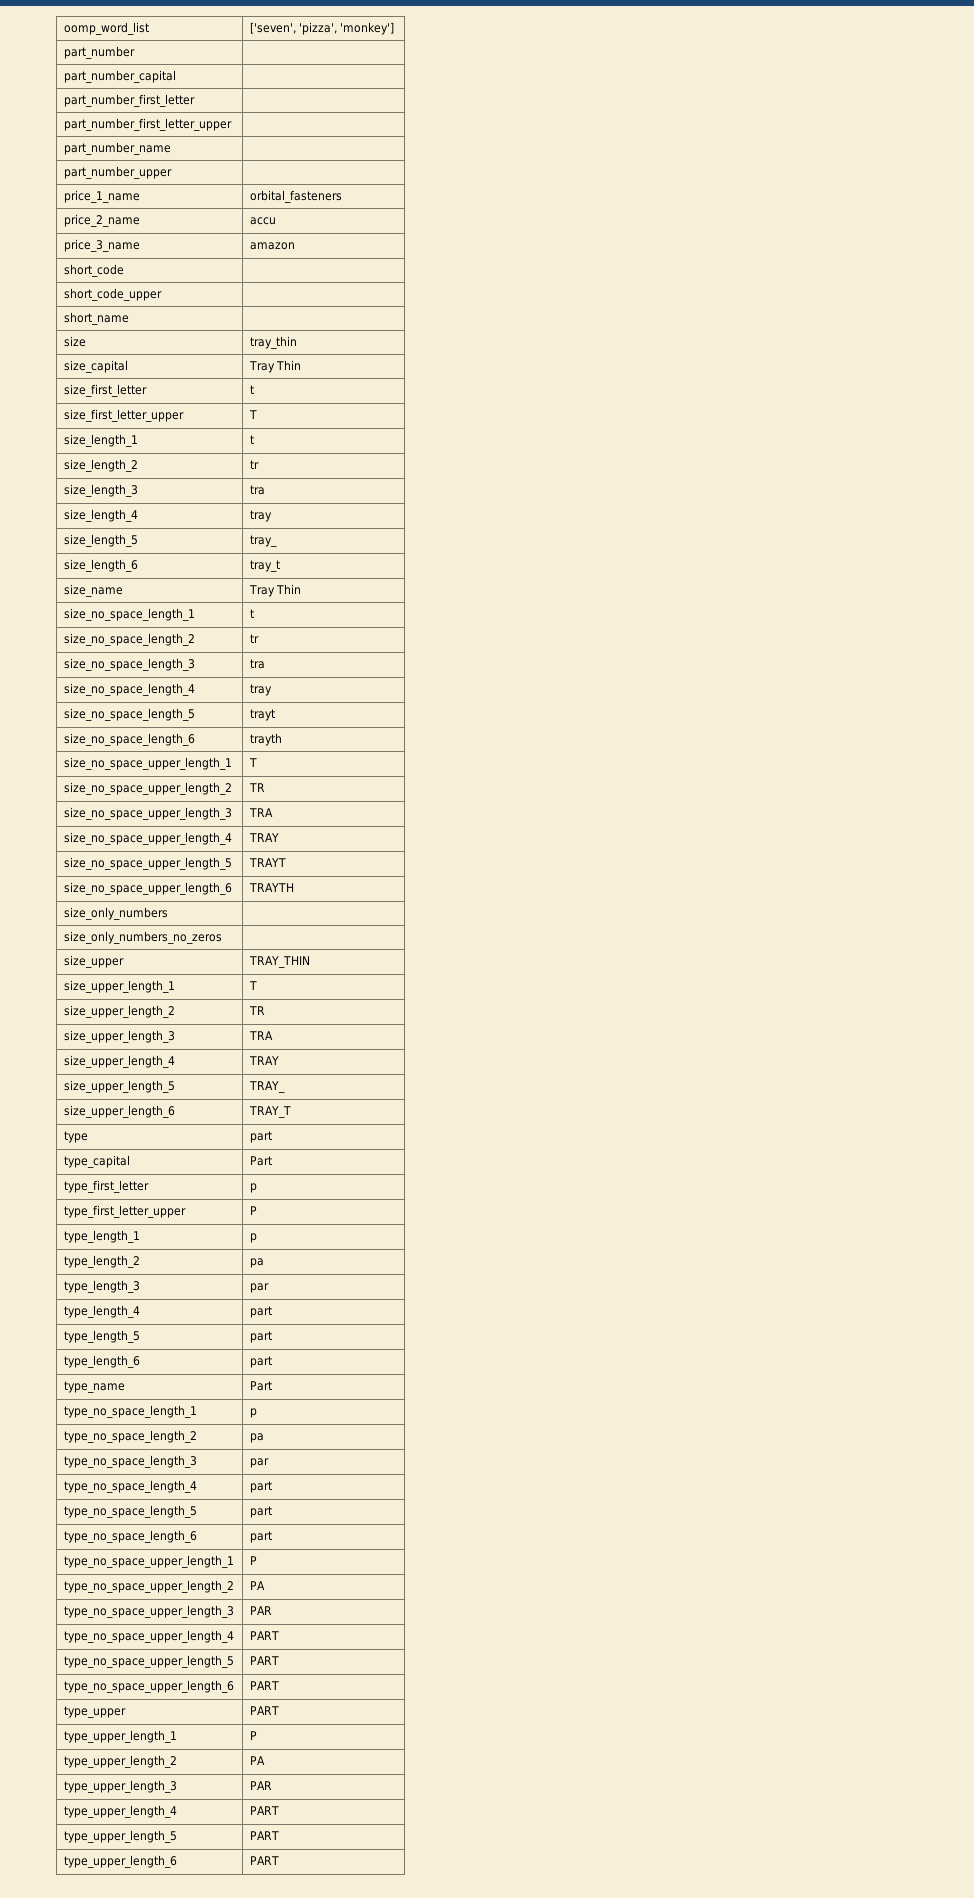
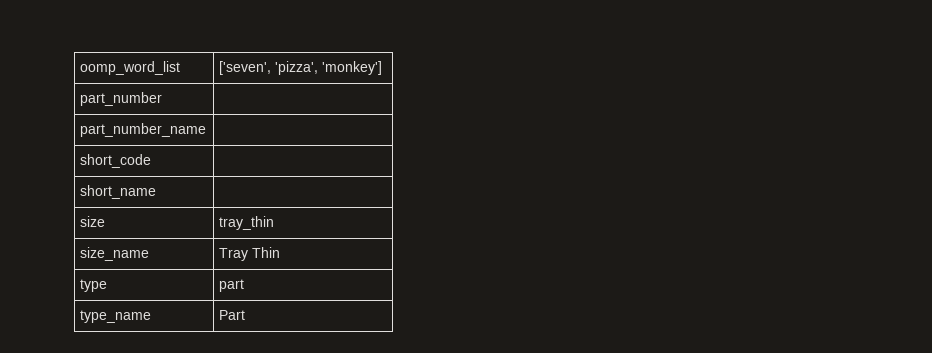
[63,70,176,83] [63,94,195,107] [63,118,232,131] [63,142,171,155] [63,166,172,179] [63,190,140,203] [249,190,342,203] [63,214,140,227] [249,217,276,225] [63,239,140,252] [249,242,295,250] part_number_capital | // part_number_first_letter | // part_number_first_letter_upper | // part_number_name | // part_number_upper | // price_1_name | orbital_fasteners // price_2_name | accu // price_3_name | amazon -> [80,123,207,137] part_number_name |
[63,288,162,301] // short_code_upper | -> (152, 161) none
[63,360,128,373] [248,360,301,373] [63,384,147,397] [249,385,254,394] [63,409,184,422] [248,410,257,419] [63,434,138,447] [249,435,254,444] [63,459,138,472] [249,460,259,469] [63,484,138,497] [249,485,265,495] [63,509,138,522] [249,510,272,522] [63,534,138,547] [249,535,277,547] [63,559,138,572] [249,560,280,572] [63,584,123,597] [248,584,301,597] [63,608,195,621] [249,609,254,618] [63,633,195,646] [249,634,259,643] [63,658,195,671] [249,659,265,669] [63,683,195,696] [249,684,272,696] [63,708,195,721] [249,709,275,721] [63,733,195,746] [249,733,282,746] [63,757,232,770] [248,758,257,767] [63,782,232,795] [248,783,265,792] [63,807,232,820] [248,808,273,817] [63,832,232,845] [248,833,279,842] [63,857,232,870] [248,858,286,867] [63,882,232,895] [248,883,294,892] [63,907,168,920] [63,931,222,944] [63,955,124,968] [248,956,310,968] [63,980,175,993] [248,981,257,990] [63,1005,175,1018] [248,1006,265,1015] [63,1030,175,1043] [248,1031,273,1040] [63,1055,175,1068] [248,1056,279,1065] [63,1080,175,1093] [248,1081,285,1093] [63,1105,175,1118] [248,1106,291,1118] [63,1131,88,1143] [249,1131,272,1143] [63,1155,130,1168] [249,1156,272,1166] [63,1180,149,1193] [249,1183,257,1193] [63,1205,186,1218] [249,1206,257,1215] [63,1230,140,1243] [249,1233,257,1243] [63,1255,140,1268] [249,1258,264,1268] [63,1280,140,1293] [249,1283,269,1293] [63,1305,140,1318] [249,1306,272,1318] [63,1330,140,1343] [249,1331,272,1343] [63,1355,140,1368] [249,1356,272,1368] [63,1381,125,1393] [249,1381,272,1391] [63,1405,197,1418] [249,1408,257,1418] [63,1430,197,1443] [249,1433,264,1443] [63,1455,197,1468] [249,1458,269,1468] [63,1480,197,1493] [249,1481,272,1493] [63,1505,197,1518] [249,1506,272,1518] [63,1530,197,1543] [249,1531,272,1543] [63,1555,234,1568] [249,1556,257,1565] [63,1580,234,1593] [249,1581,265,1590] [63,1605,234,1618] [249,1606,272,1615] [63,1630,234,1643] [249,1631,279,1640] [63,1655,234,1668] [249,1656,279,1665] [63,1680,234,1693] [249,1681,279,1690] [63,1706,126,1718] [249,1706,279,1715] [63,1730,177,1743] [249,1731,257,1740] [63,1755,177,1768] [249,1756,265,1765] [63,1780,177,1793] [249,1781,272,1790] [63,1805,177,1818] [249,1806,279,1815] [63,1830,177,1843] [249,1831,279,1840] [63,1855,177,1868] [249,1856,279,1865] size_capital | Tray Thin // size_first_letter | t // size_first_letter_upper | T // size_length_1 | t // size_length_2 | tr // size_length_3 | tra // size_length_4 | tray // size_length_5 | tray_ // size_length_6 | tray_t // size_name | Tray Thin // size_no_space_length_1 | t // size_no_space_length_2 | tr // size_no_space_length_3 | tra // size_no_space_length_4 | tray // size_no_space_length_5 | trayt // size_no_space_length_6 | trayth // size_no_space_upper_length_1 | T // size_no_space_upper_length_2 | TR // size_no_space_upper_length_3 | TRA // size_no_space_upper_length_4 | TRAY // size_no_space_upper_length_5 | TRAYT // size_no_space_upper_length_6 | TRAYTH // size_only_numbers | // size_only_numbers_no_zeros | // size_upper | TRAY_THIN // size_upper_length_1 | T // size_upper_length_2 | TR // size_upper_length_3 | TRA // size_upper_length_4 | TRAY // size_upper_length_5 | TRAY_ // size_upper_length_6 | TRAY_T // type | part // type_capital | Part // type_first_letter | p // type_first_letter_upper | P // type_length_1 | p // type_length_2 | pa // type_length_3 | par // type_length_4 | part // type_length_5 | part // type_length_6 | part // type_name | Part // type_no_space_length_1 | p // type_no_space_length_2 | pa // type_no_space_length_3 | par // type_no_space_length_4 | part // type_no_space_length_5 | part // type_no_space_length_6 | part // type_no_space_upper_length_1 | P // type_no_space_upper_length_2 | PA // type_no_space_upper_length_3 | PAR // type_no_space_upper_length_4 | PART // type_no_space_upper_length_5 | PART // type_no_space_upper_length_6 | PART // type_upper | PART // type_upper_length_1 | P // type_upper_length_2 | PA // type_upper_length_3 | PAR // type_upper_length_4 | PART // type_upper_length_5 | PART // type_upper_length_6 | PART -> [80,247,150,261] [219,247,281,261] [80,279,108,292] [219,279,245,292] [80,310,152,323] [219,310,246,320] size_name | Tray Thin // type | part // type_name | Part

